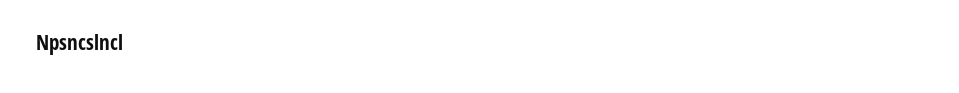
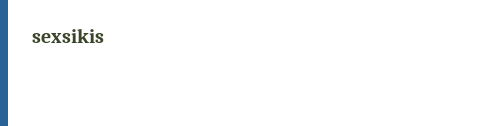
[36,34,123,55] Npsncslncl -> [32,28,104,43] sexsikis

